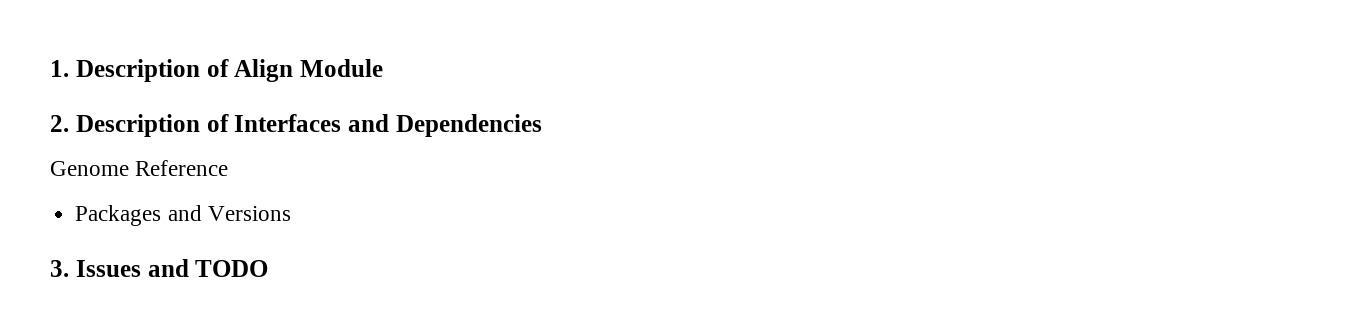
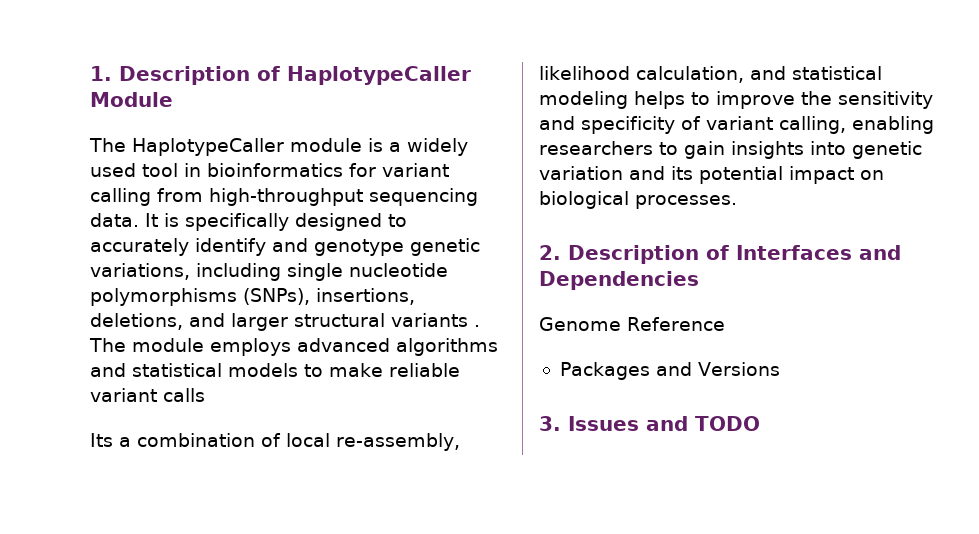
[234,59,294,82] Align -> [287,66,471,85] HaplotypeCaller
(383, 68) none -> [89,138,468,156] [90,163,449,177] [90,188,478,206] [90,213,407,231] [90,238,480,256] [90,263,448,281] [90,288,415,306] [90,313,480,331] [89,338,498,356] [90,363,460,377] [90,388,205,402] [90,433,460,451] [539,66,882,83] [539,91,933,109] [539,116,934,134] [539,141,922,159] [539,166,884,184] [539,191,737,209] // The HaplotypeCaller module is a widely used tool in bioinformatics for variant calling from high-throughput sequencing data. It is specifically designed to accurately identify and genotype genetic variations, including single nucleotide polymorphisms (SNPs), insertions, deletions, and larger structural variants . The module employs advanced algorithms and statistical models to make reliable variant calls // Its a combination of local re-assembly, likelihood calculation, and statistical modeling helps to improve the sensitivity and specificity of variant calling, enabling researchers to gain insights into genetic variation and its potential impact on biological processes.

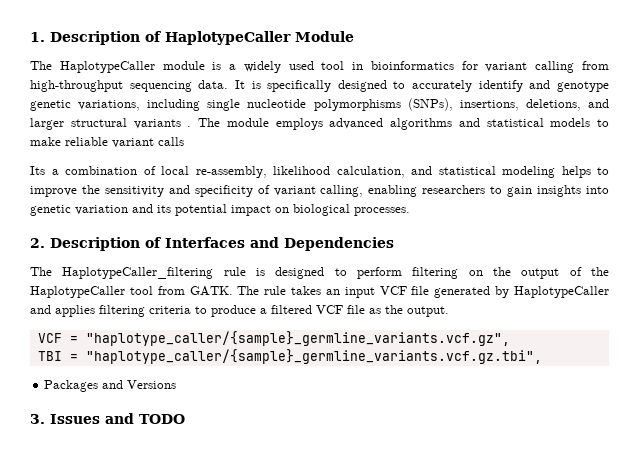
[539,317,725,331] Genome Reference -> [30,267,609,279] [30,286,610,298] [30,305,449,317] [37,331,510,346] [37,349,542,364] The HaplotypeCaller_filtering rule is designed to perform filtering on the output of the HaplotypeCaller tool from GATK. The rule takes an input VCF file generated by HaplotypeCaller and applies filtering criteria to produce a filtered VCF file as the output. // VCF = "haplotype_caller/{sample}_germline_variants.vcf.gz", // TBI = "haplotype_caller/{sample}_germline_variants.vcf.gz.tbi",

